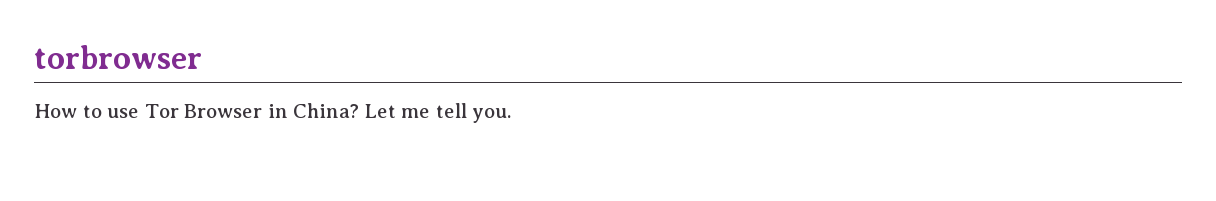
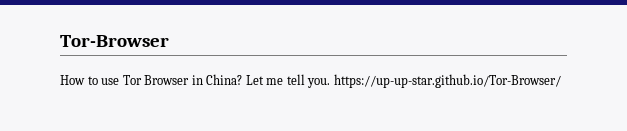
[34,45,202,69] torbrowser -> [60,35,169,47] Tor-Browser
(512, 115) none -> [333,74,561,88] https://up-up-star.github.io/Tor-Browser/

